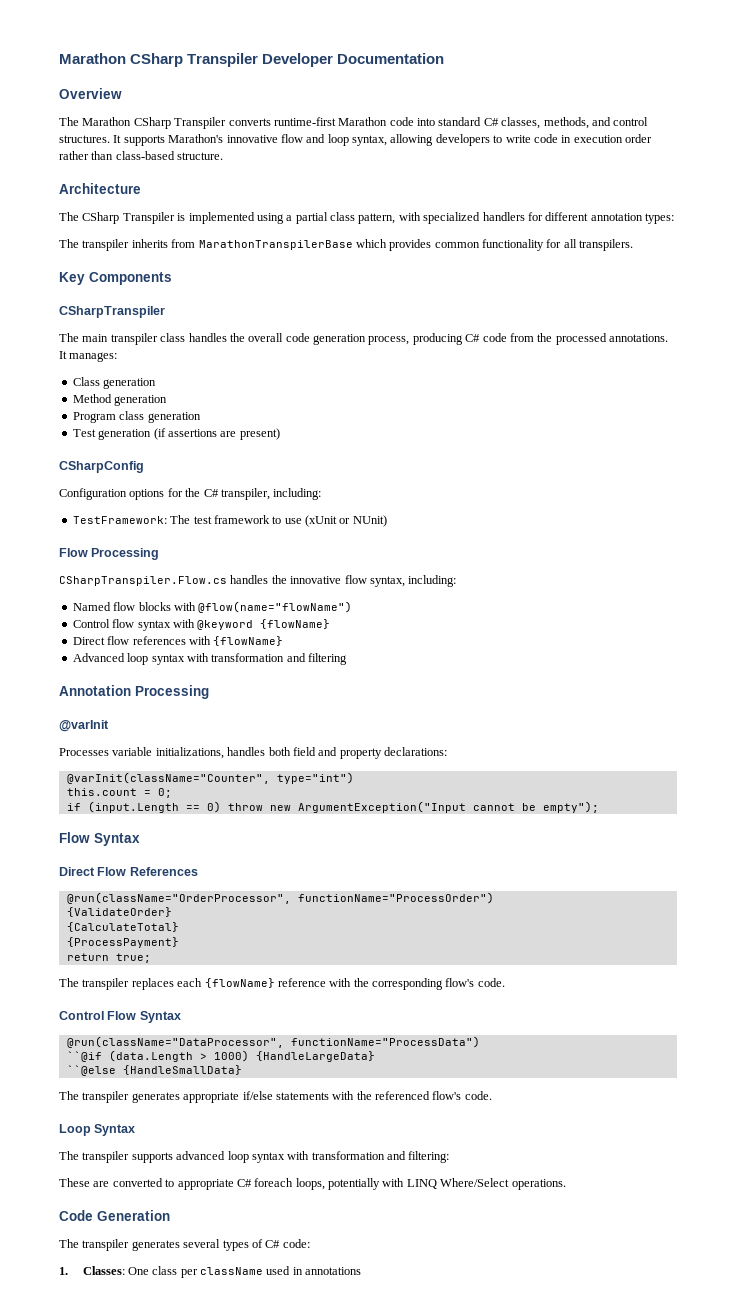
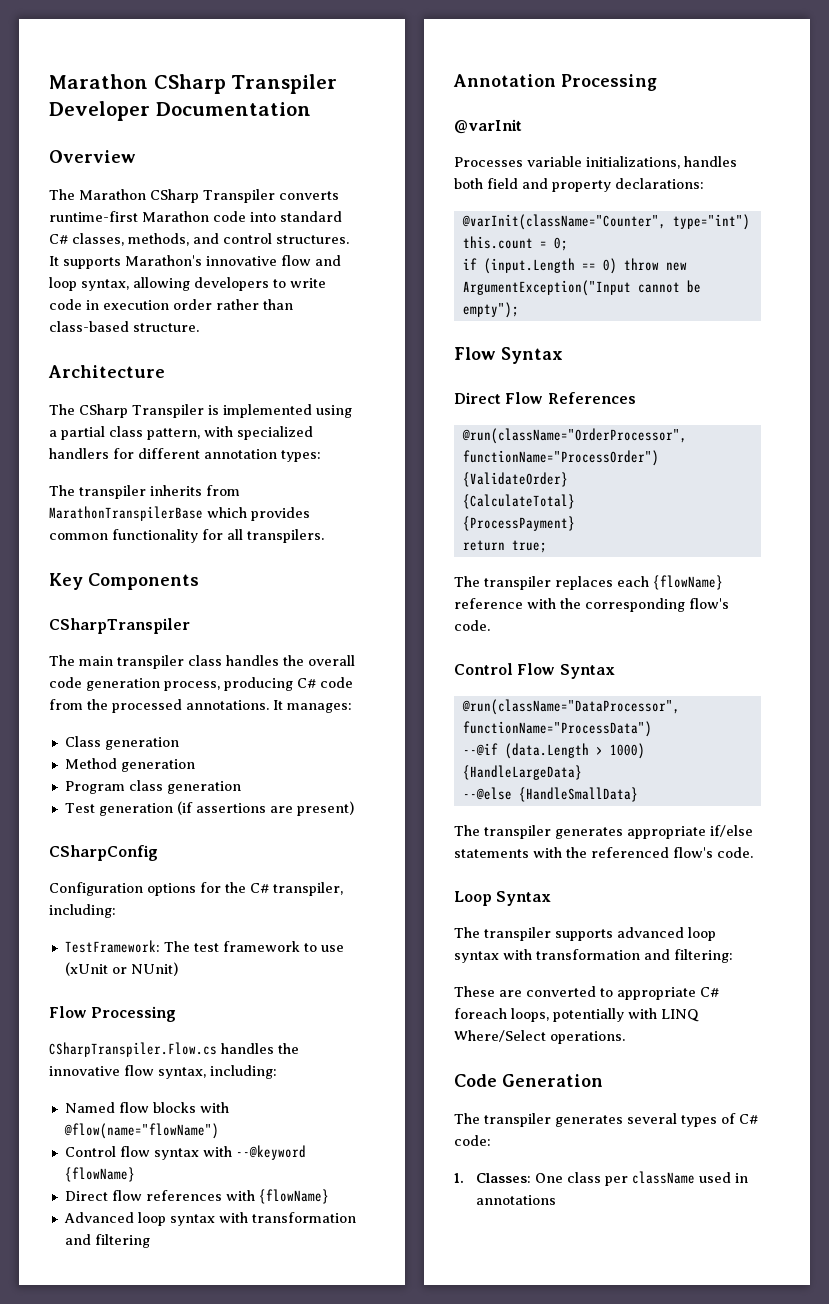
[197,620,254,630] @keyword -> [235,1145,306,1160] --@keyword
[66,1051,102,1062] ``@if -> [462,743,498,756] --@if
[66,1065,116,1076] ``@else -> [462,787,512,800] --@else

